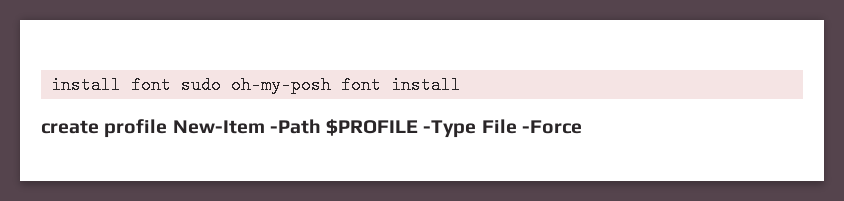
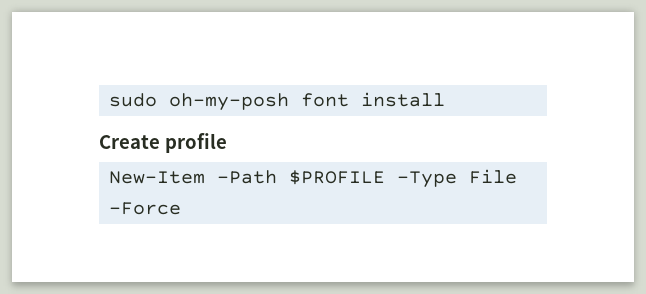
[50,76,171,94] install font -> (108, 100) none
[41,120,99,134] create -> [99,135,160,149] Create
(168, 128) none -> (227, 143) //

